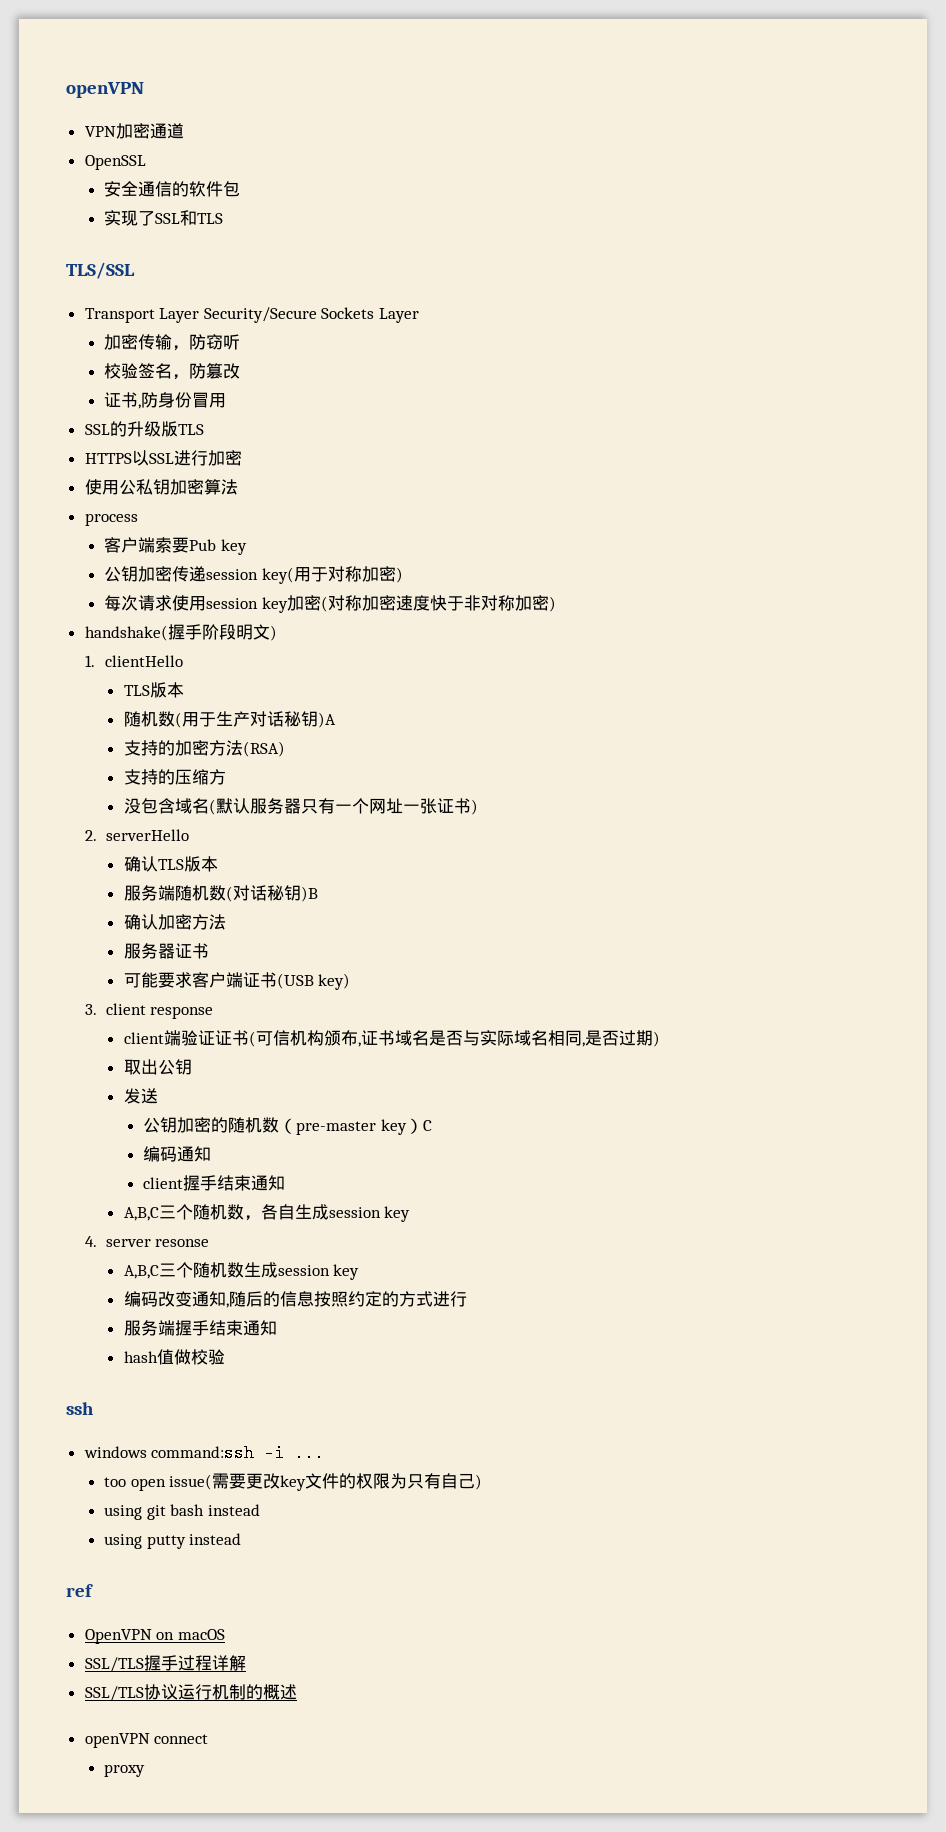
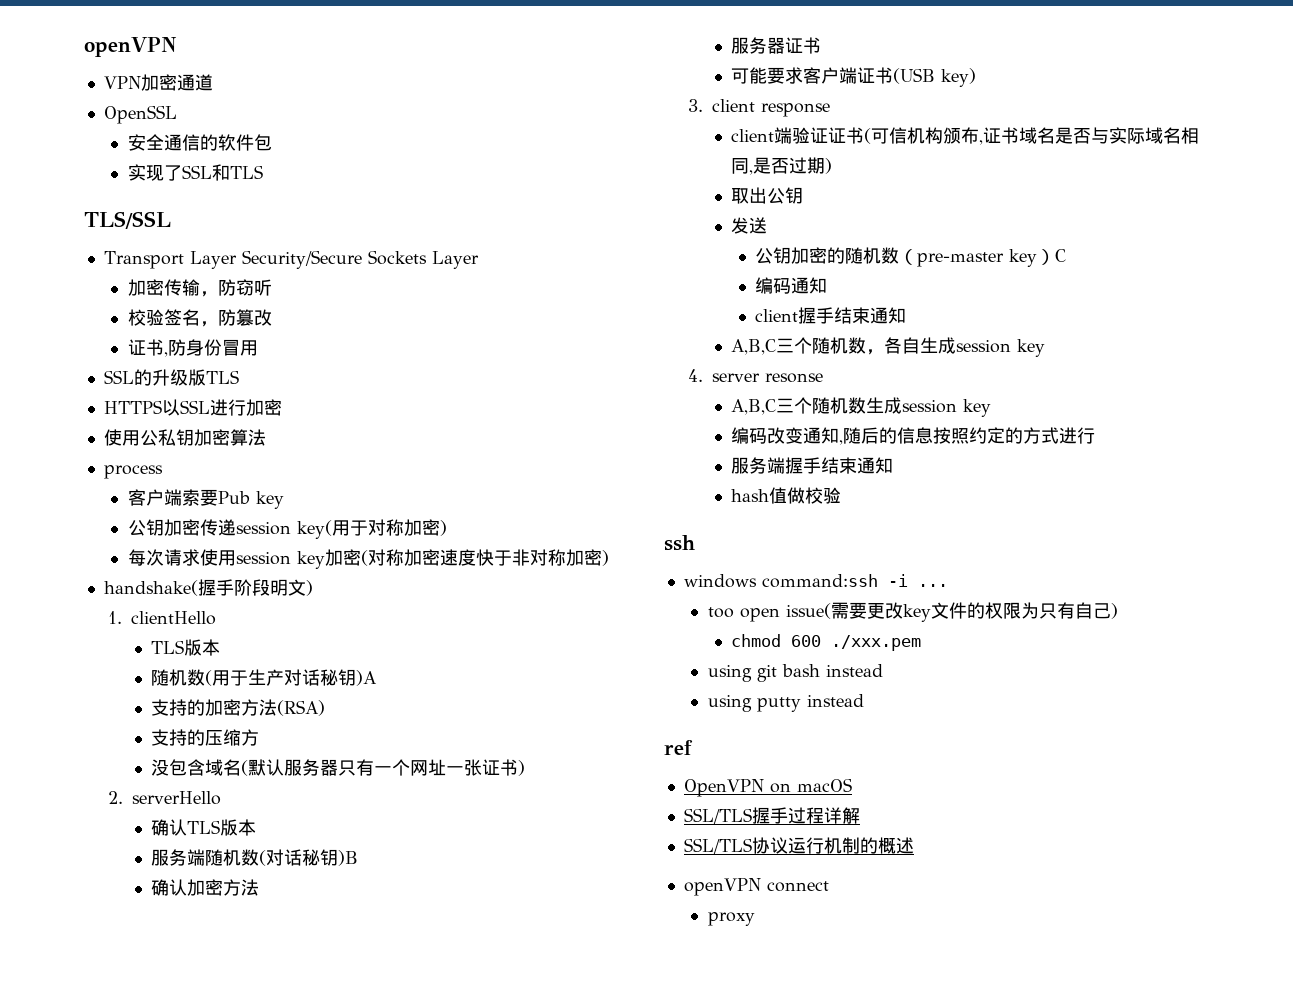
(483, 1482) none -> [731,634,922,651] // chmod 600 ./xxx.pem

